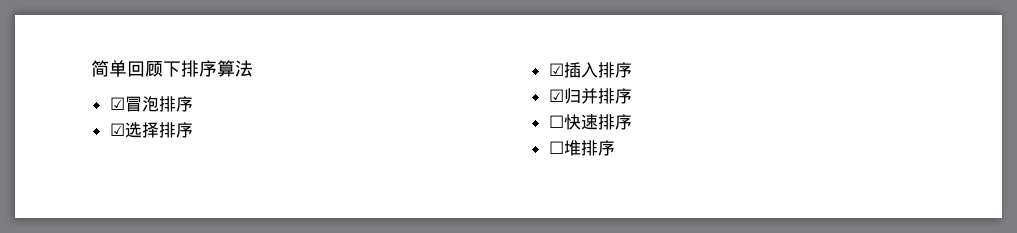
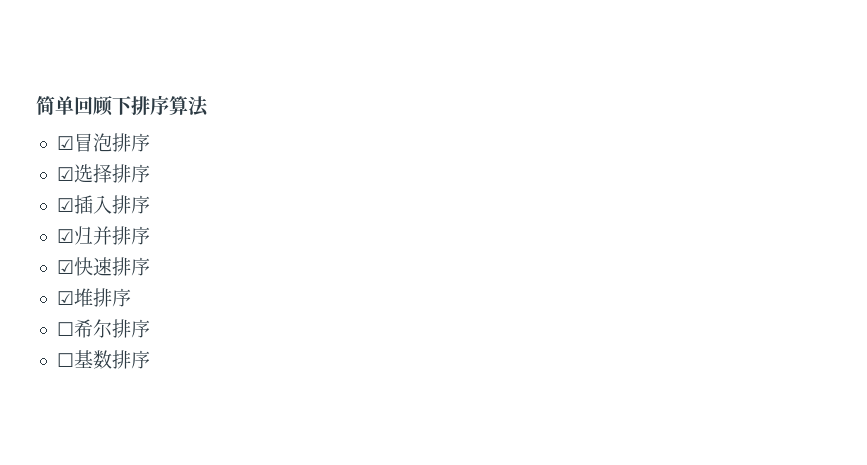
[548,115,564,128] ☐ -> [56,260,74,274] ☑
[548,141,564,154] ☐ -> [56,291,74,305] ☑
(615, 148) none -> [56,319,150,338] [56,350,150,369] // ☐希尔排序 // ☐基数排序

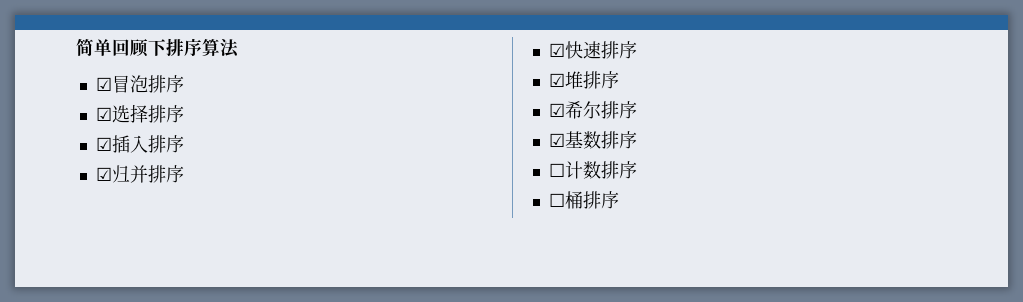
[56,322,74,336] ☐ -> [548,103,565,117] ☑
[56,353,74,367] ☐ -> [548,133,565,147] ☑
(150, 359) none -> [548,161,637,179] [548,191,619,209] // ☐计数排序 // ☐桶排序

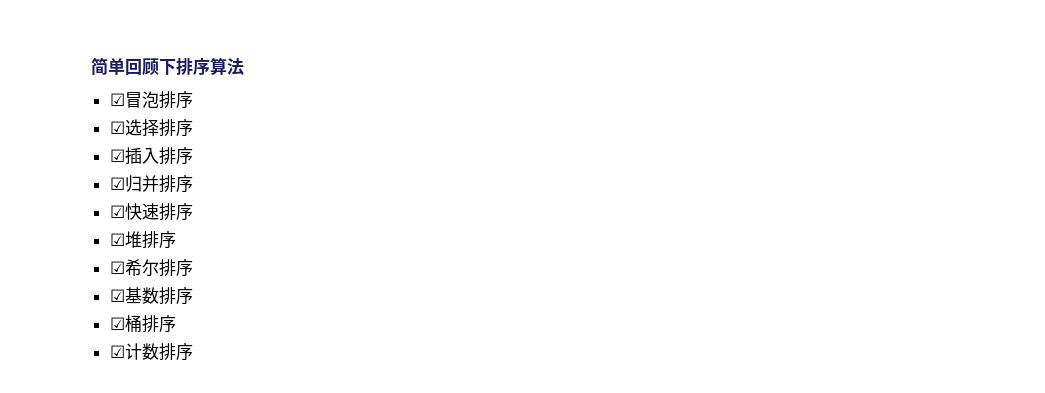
[548,163,565,177] ☐ -> [109,315,176,333] [109,345,125,358] ☑桶排序 // ☑
[548,191,619,209] // ☐桶排序 -> (193, 352) none

